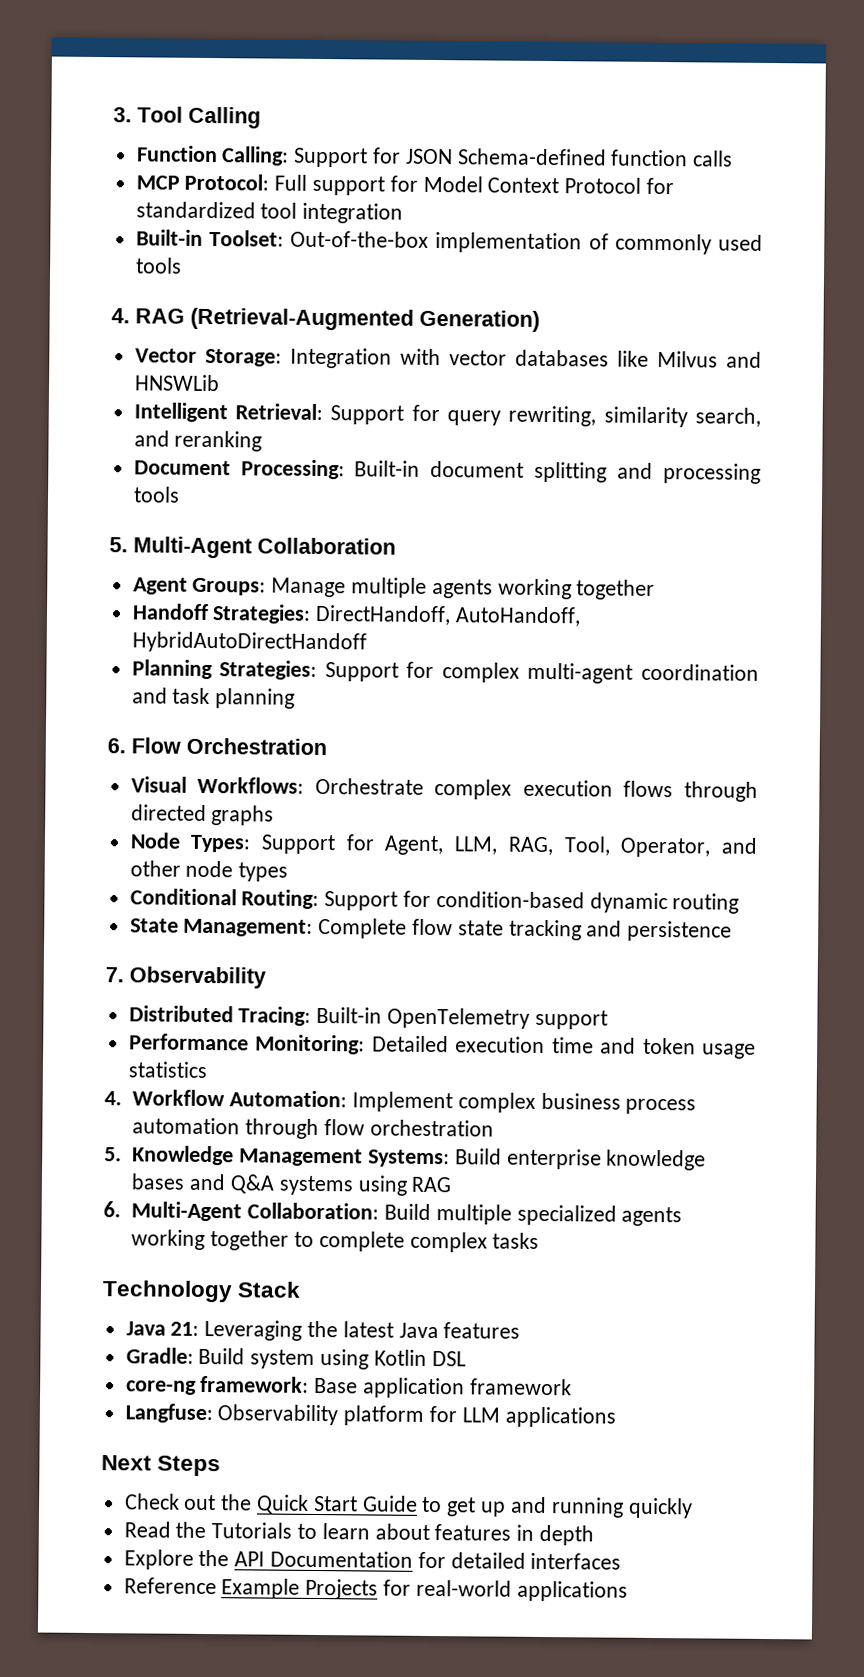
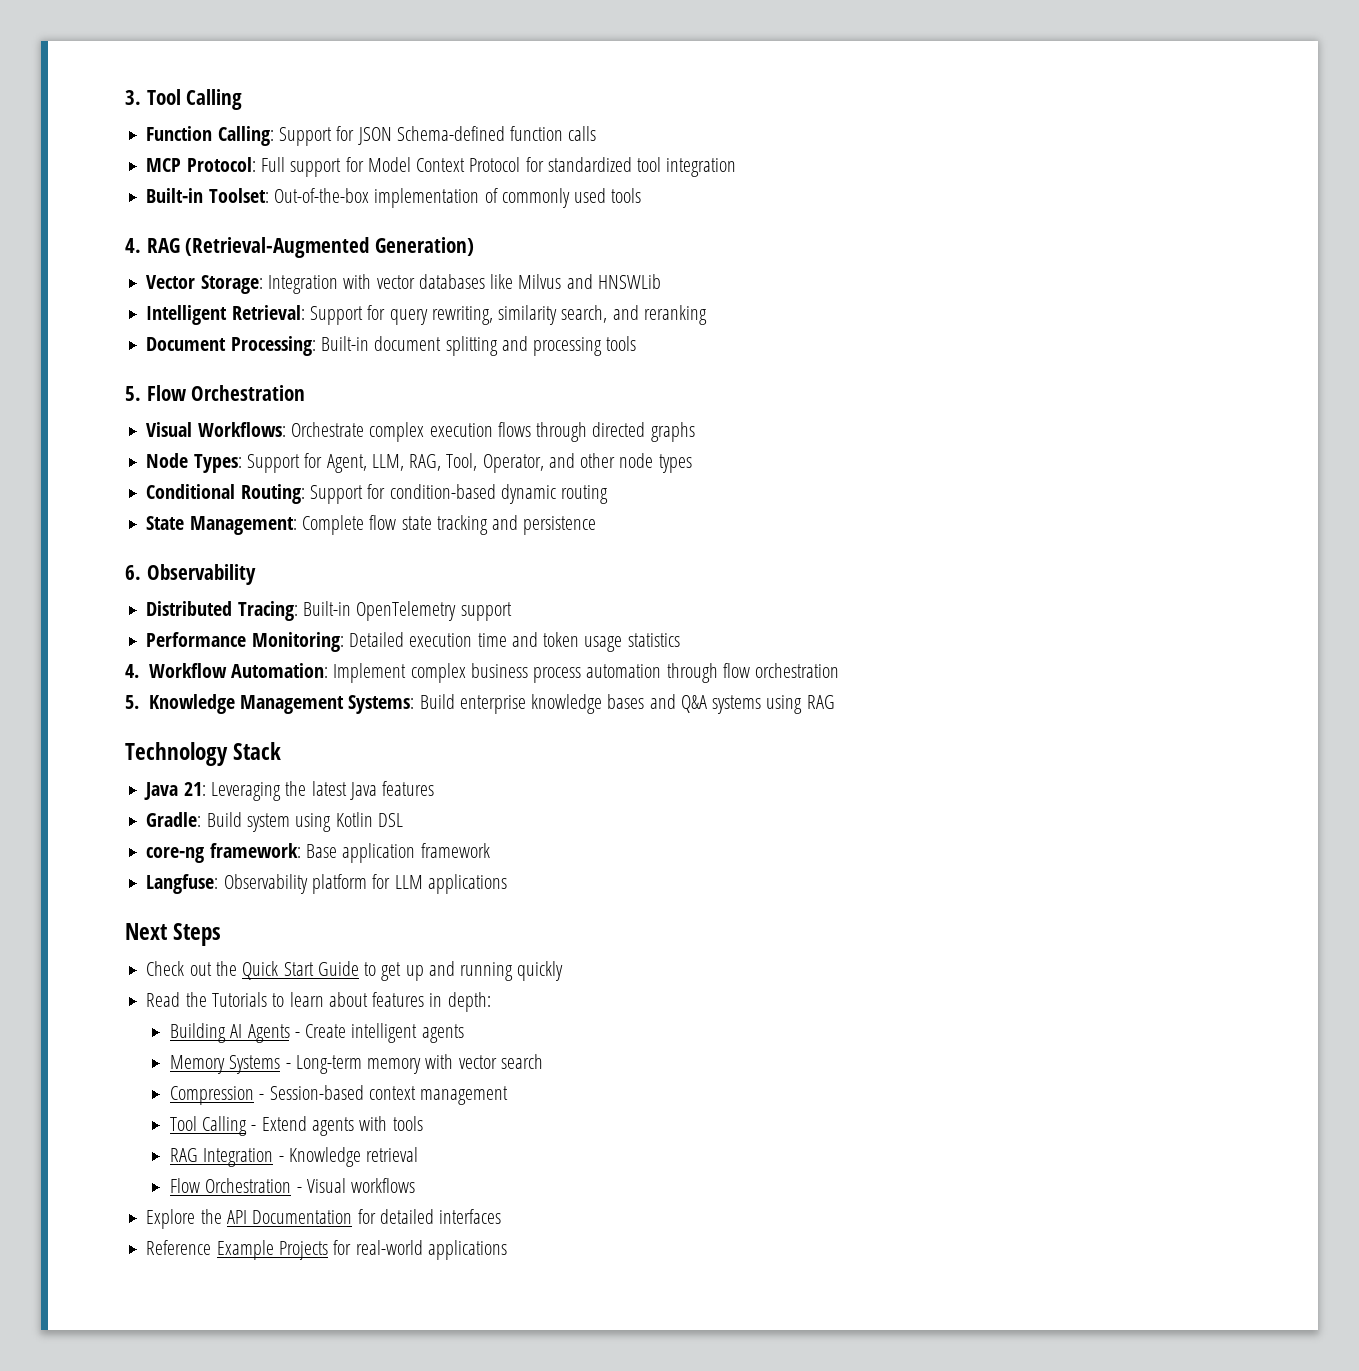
[133,536,396,559] [132,577,656,600] [131,603,582,627] [131,631,367,654] [131,659,759,684] [131,687,296,709] [107,738,126,754] Multi-Agent Collaboration // Agent Groups: Manage multiple agents working together // Handoff Strategies: DirectHandoff, AutoHandoff, HybridAutoDirectHandoff // Planning Strategies: Support for complex multi-agent coordination and task planning // 6. -> (141, 393) none
[105,967,124,983] 7. -> [125,565,141,580] 6.
[103,1201,683,1227] [131,1229,540,1253] // 6. Multi-Agent Collaboration: Build multiple specialized agents working together to complete complex tasks -> (835, 702) none
[539,1524,595,1546] depth -> [447,992,491,1012] [169,1023,464,1043] [169,1054,543,1074] [169,1085,509,1105] [169,1116,423,1136] [169,1147,419,1167] [169,1178,416,1193] depth: // Building AI Agents - Create intelligent agents // Memory Systems - Long-term memory with vector search // Compression - Session-based context management // Tool Calling - Extend agents with tools // RAG Integration - Knowledge retrieval // Flow Orchestration - Visual workflows

